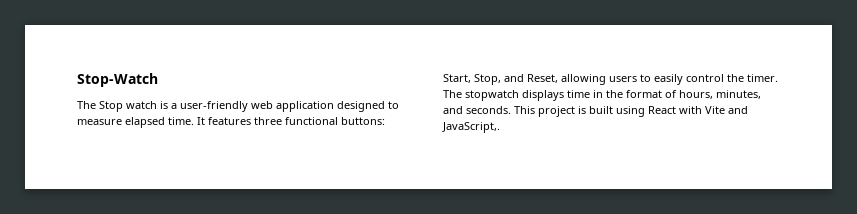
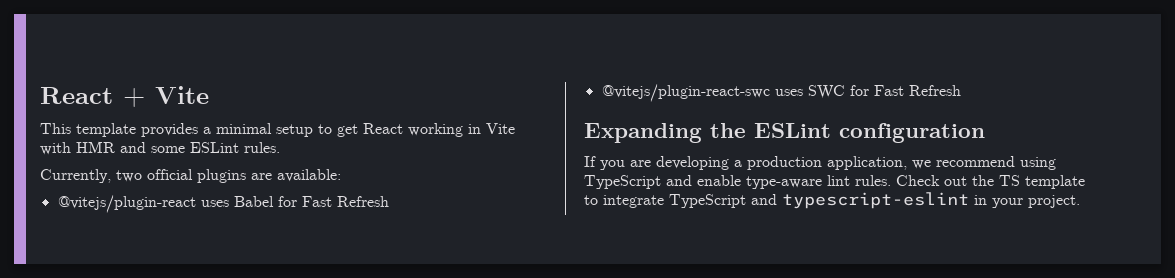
[77,73,158,87] [77,101,399,112] [77,117,385,128] [443,74,778,85] [443,90,761,101] [443,106,748,117] [442,122,500,133] Stop-Watch // The Stop watch is a user-friendly web application designed to measure elapsed time. It features three functional buttons: Start, Stop, and Reset, allowing users to easily control the timer. The stopwatch displays time in the format of hours, minutes, and seconds. This project is built using React with Vite and JavaScript,. -> [40,86,209,107] [40,123,515,137] [40,141,280,155] [40,169,341,183] [57,195,389,213] [601,84,961,102] [584,123,985,143] [584,156,1056,170] [584,175,1085,189] [584,192,1080,209] React + Vite // This template provides a minimal setup to get React working in Vite with HMR and some ESLint rules. // Currently, two official plugins are available: // @vitejs/plugin-react uses Babel for Fast Refresh // @vitejs/plugin-react-swc uses SWC for Fast Refresh // Expanding the ESLint configuration // If you are developing a production application, we recommend using TypeScript and enable type-aware lint rules. Check out the TS template to integrate TypeScript and typescript-eslint in your project.

